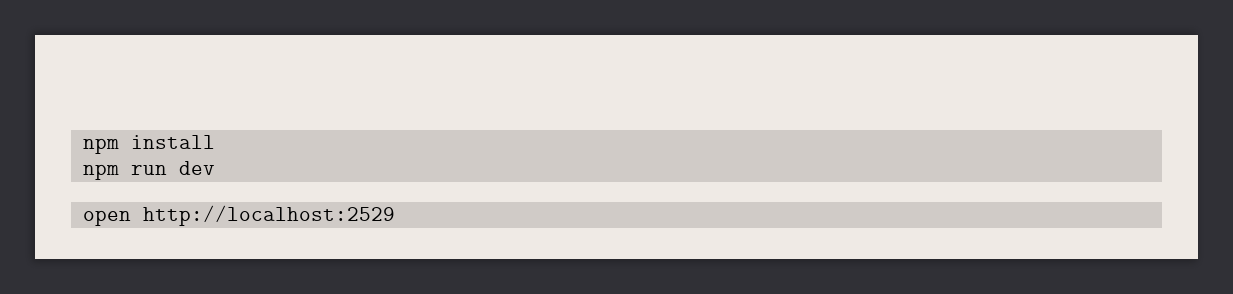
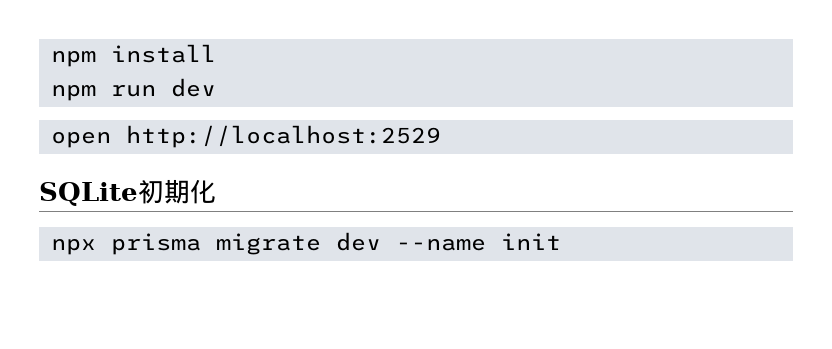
(395, 215) none -> [39,179,216,206] [51,232,562,255] // SQLite初期化 // npx prisma migrate dev --name init

